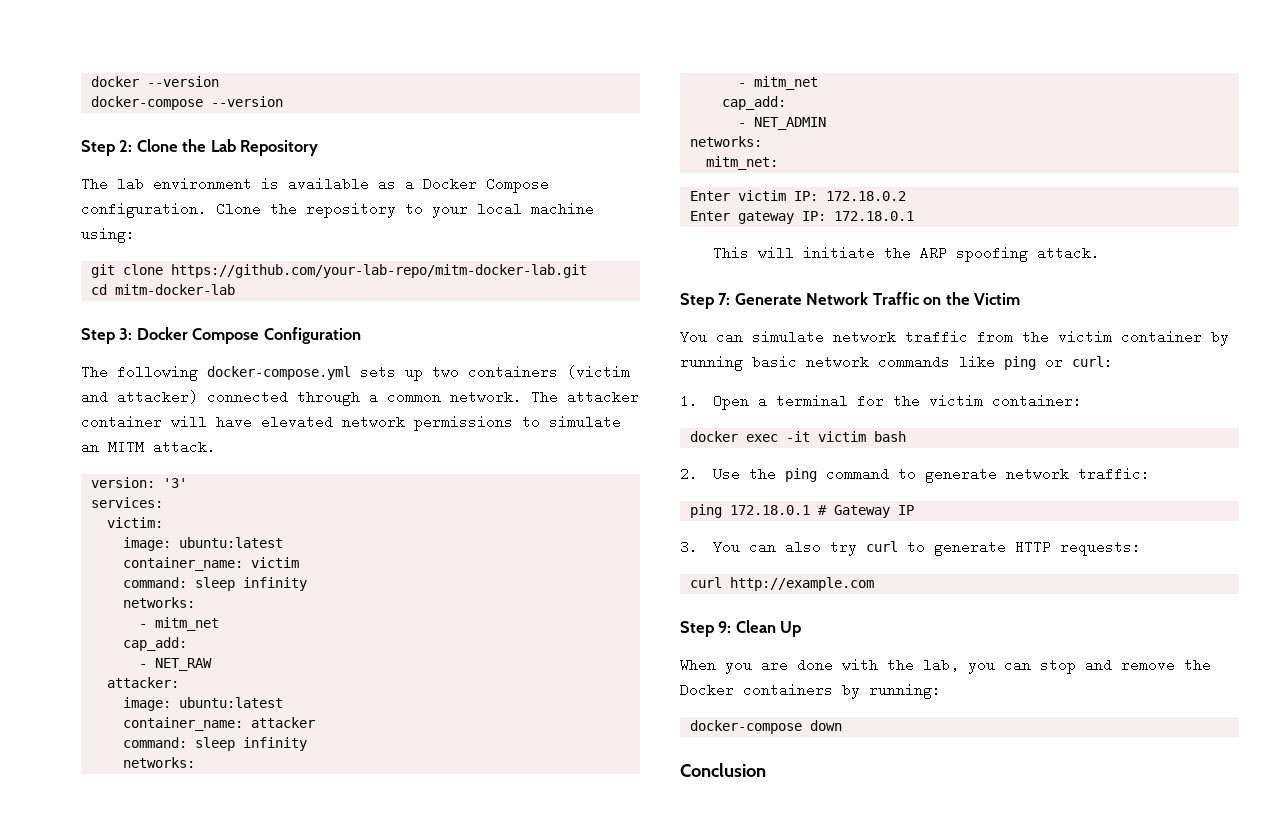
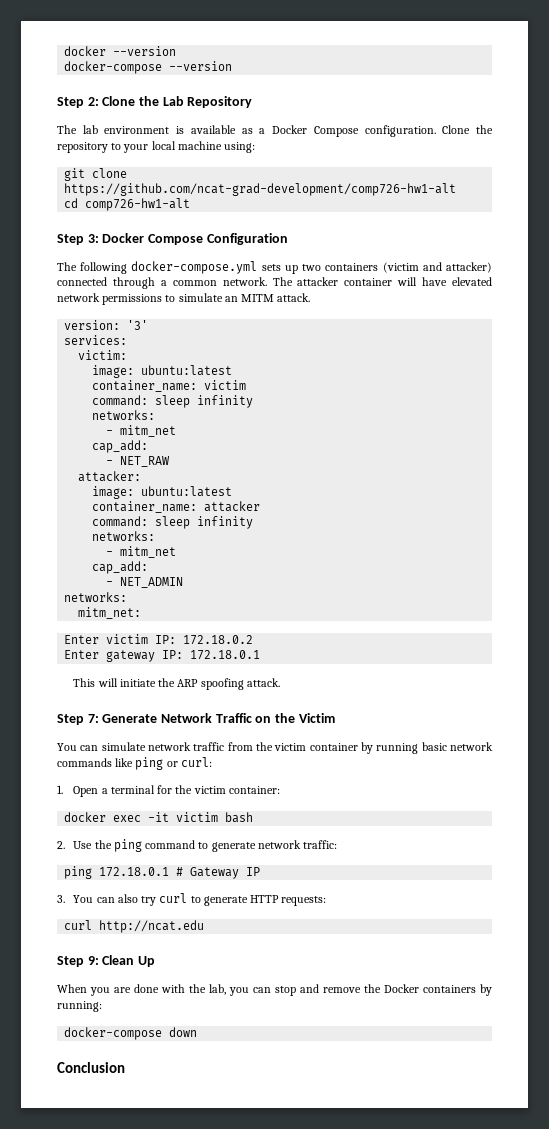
[171,264,588,278] https://github.com/your-lab-repo/mitm-docker-lab.git -> [64,183,457,196] https://github.com/ncat-grad-development/comp726-hw1-alt
[115,284,236,295] mitm-docker-lab -> [85,198,191,211] comp726-hw1-alt
[730,577,875,591] http://example.com -> [99,920,205,933] http://ncat.edu

